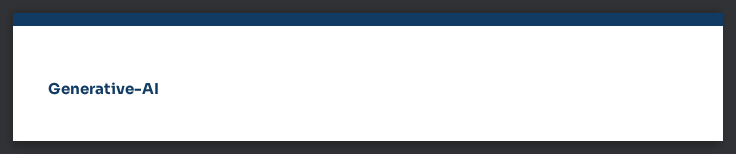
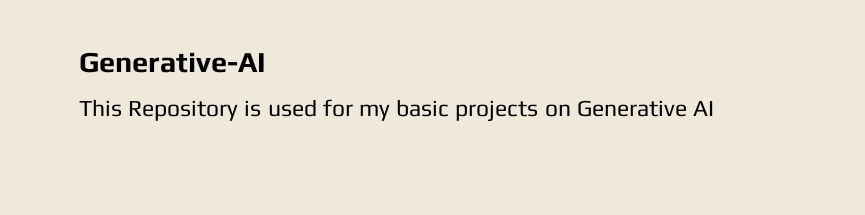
(159, 88) none -> [79,99,715,122] // This Repository is used for my basic projects on Generative AI

